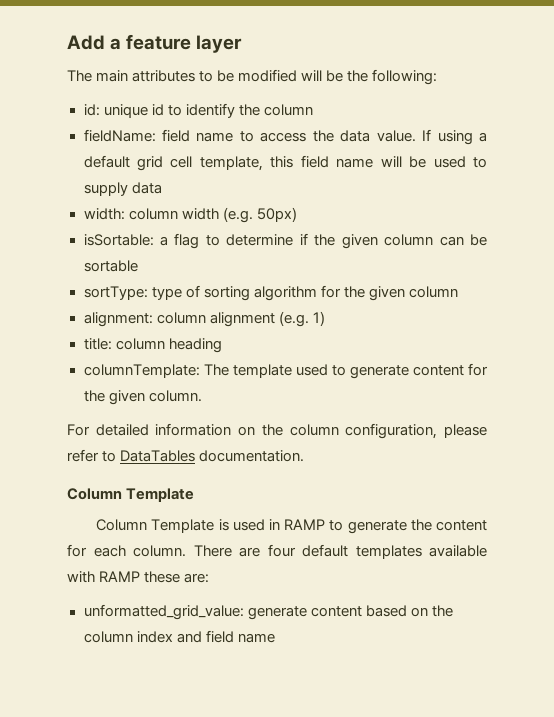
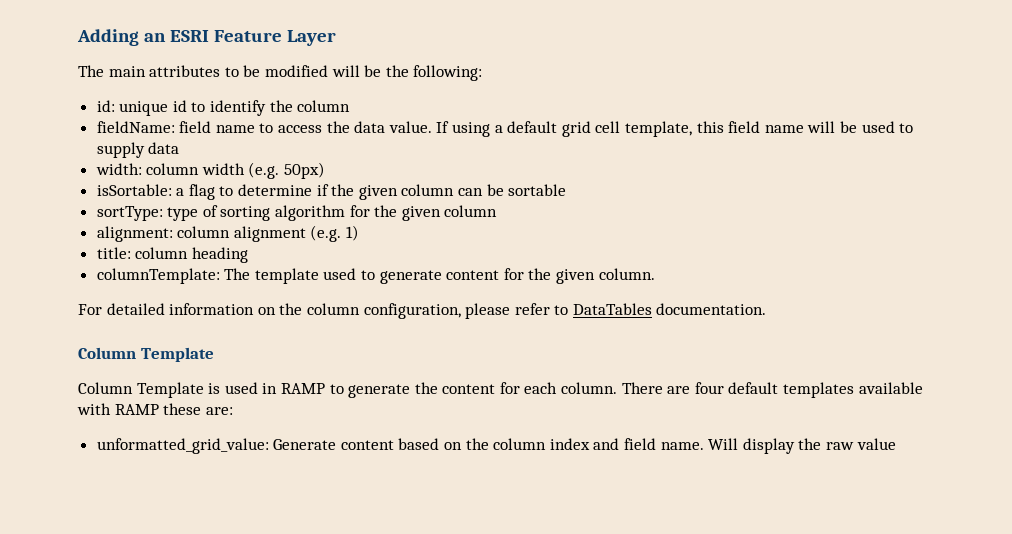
[67,34,243,53] Add a feature layer -> [77,29,336,46] Adding an ESRI Feature Layer
[247,606,307,620] generate -> [273,439,337,450] Generate
[237,633,275,643] name -> [660,438,896,454] name. Will display the raw value

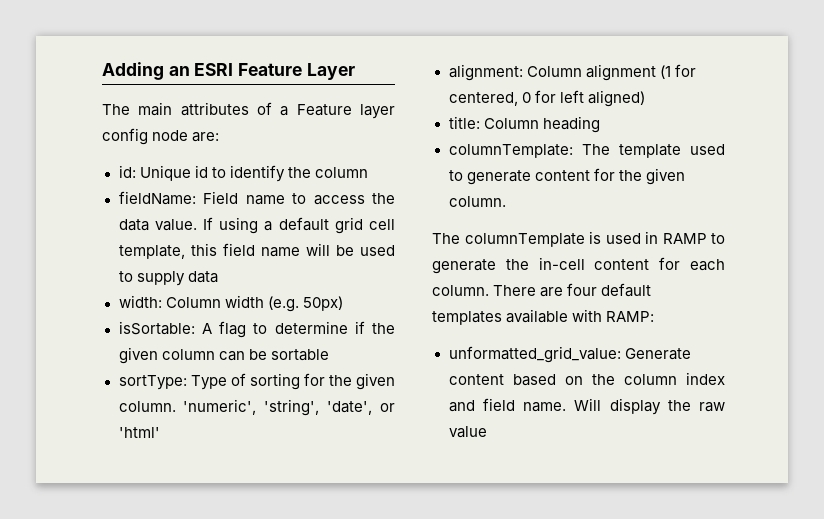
[224,65,483,81] to be modified will be the following: -> [257,102,395,119] [102,128,220,145] of a Feature layer config node are:
[119,101,169,116] unique -> [139,165,191,181] Unique
[179,121,212,133] field -> [203,191,238,204] Field
[146,163,200,175] column -> [165,297,221,308] Column
[176,188,185,196] a -> [201,323,212,334] A
[167,207,199,221] type -> [190,375,227,390] Type
[275,205,498,221] [96,225,360,242] algorithm for the given column // alignment: column alignment (e.g. 1) -> [303,373,395,390] [118,399,395,416] [118,427,160,438] [448,64,696,81] [448,90,645,107] for the given column. 'numeric', 'string', 'date', or 'html' // alignment: Column alignment (1 for centered, 0 for left aligned)
[135,247,189,259] column -> [483,118,539,129] Column
[78,303,767,319] [78,347,214,362] [78,382,204,398] For detailed information on the column configuration, please refer to DataTables documentation. // Column Template // Column Template -> [432,233,585,247] The columnTemplate
(438, 388) none -> [538,257,585,270] in-cell
[114,403,233,415] RAMP these are: -> [606,311,655,322] RAMP:

